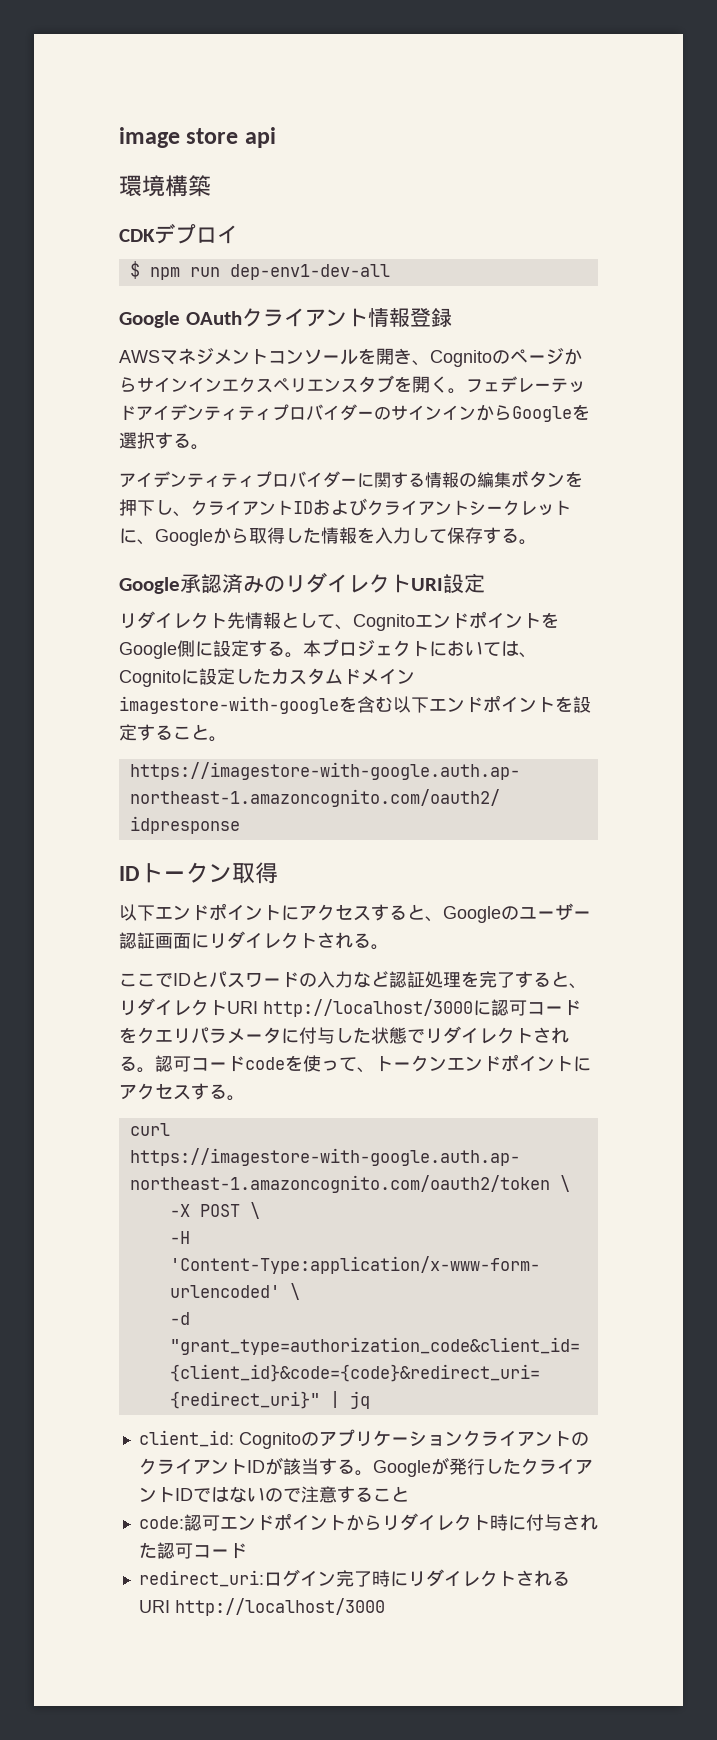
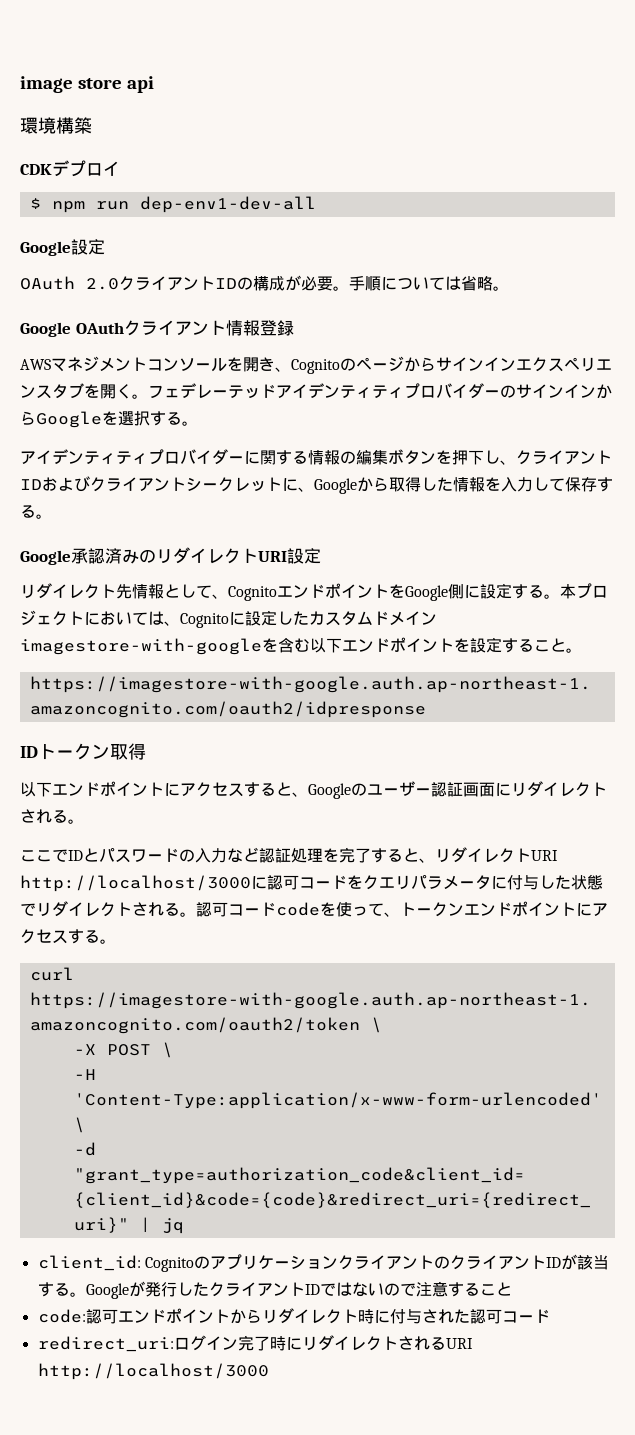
(390, 272) none -> [20,239,105,256] [20,275,509,291] // Google設定 // OAuth 2.0クライアントIDの構成が必要。手順については省略。

